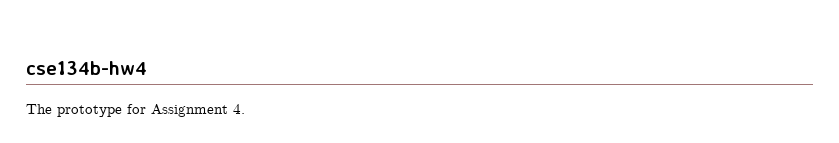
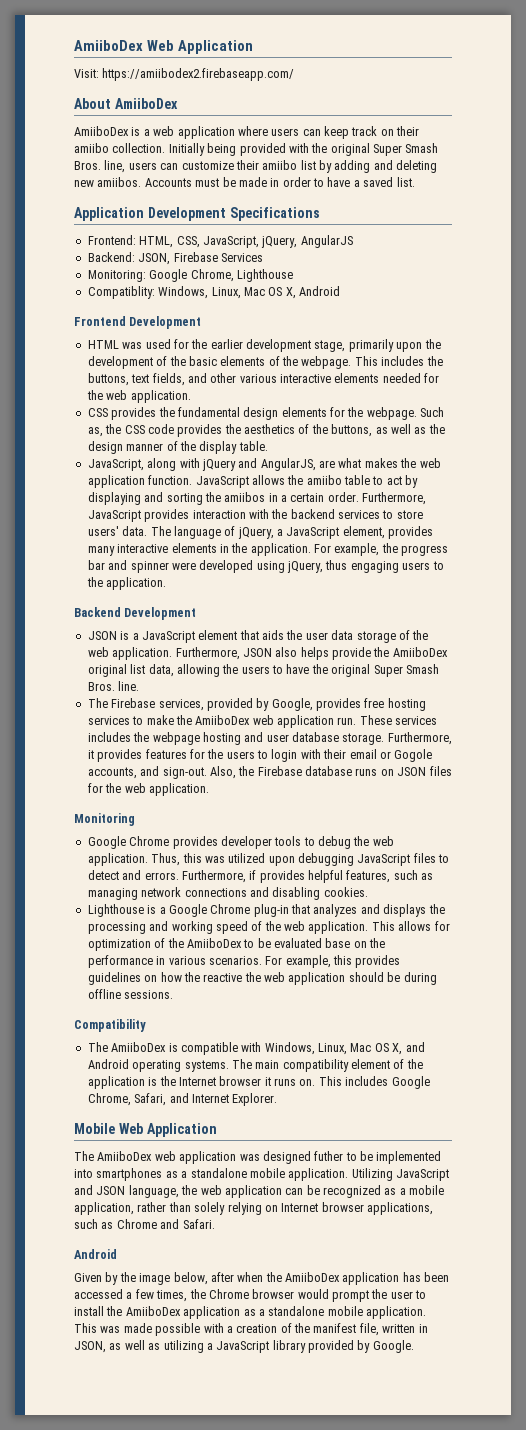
[26,61,147,75] [26,104,245,117] cse134b-hw4 // The prototype for Assignment 4. -> [74,40,253,54] [74,68,295,81] [74,98,178,109] [74,126,420,139] [74,143,439,156] [74,160,438,173] [74,177,415,187] [74,207,320,221] [87,235,353,248] [87,252,263,265] [87,269,293,282] [87,286,340,299] [74,316,202,329] [87,339,441,352] [87,356,443,369] [87,373,440,386] [86,390,191,403] [87,407,445,420] [87,424,445,437] [87,441,268,454] [87,458,441,471] [87,475,419,488] [87,492,427,505] [87,509,423,522] [87,526,434,539] [87,543,449,556] [87,560,444,573] [86,577,167,590] [74,607,197,620] [87,630,429,643] [87,647,448,660] [87,664,439,677] [87,681,140,691] [87,698,426,711] [87,715,438,728] [87,732,452,745] [87,749,433,762] [87,766,452,779] [87,783,209,796] [74,813,135,826] [87,836,394,849] [87,853,450,866] [87,870,434,883] [87,887,368,900] [87,904,445,917] [87,921,450,934] [87,938,386,951] [87,955,401,968] [87,972,437,985] [87,989,174,999] [74,1019,146,1032] [87,1042,425,1055] [87,1059,423,1072] [87,1076,430,1089] [87,1093,278,1106] [74,1123,217,1137] [74,1151,442,1164] [74,1168,449,1181] [74,1185,445,1198] [74,1202,433,1215] [74,1219,215,1229] [74,1249,117,1259] [74,1272,450,1285] [74,1289,427,1302] [74,1306,426,1319] [74,1323,428,1336] [74,1340,414,1353] AmiiboDex Web Application // Visit: https://amiibodex2.firebaseapp.com/ // About AmiiboDex // AmiiboDex is a web application where users can keep track on their amiibo collection. Initially being provided with the original Super Smash Bros. line, users can customize their amiibo list by adding and deleting new amiibos. Accounts must be made in order to have a saved list. // Application Development Specifications // Frontend: HTML, CSS, JavaScript, jQuery, AngularJS // Backend: JSON, Firebase Services // Monitoring: Google Chrome, Lighthouse // Compatiblity: Windows, Linux, Mac OS X, Android // Frontend Development // HTML was used for the earlier development stage, primarily upon the development of the basic elements of the webpage. This includes the buttons, text fields, and other various interactive elements needed for the web application. // CSS provides the fundamental design elements for the webpage. Such as, the CSS code provides the aesthetics of the buttons, as well as the design manner of the display table. // JavaScript, along with jQuery and AngularJS, are what makes the web application function. JavaScript allows the amiibo table to act by displaying and sorting the amiibos in a certain order. Furthermore, JavaScript provides interaction with the backend services to store users' data. The language of jQuery, a JavaScript element, provides many interactive elements in the application. For example, the progress bar and spinner were developed using jQuery, thus engaging users to the application. // Backend Development // JSON is a JavaScript element that aids the user data storage of the web application. Furthermore, JSON also helps provide the AmiiboDex original list data, allowing the users to have the original Super Smash Bros. line. // The Firebase services, provided by Google, provides free hosting services to make the AmiiboDex web application run. These services includes the webpage hosting and user database storage. Furthermore, it provides features for the users to login with their email or Gogole accounts, and sign-out. Also, the Firebase database runs on JSON files for the web application. // Monitoring // Google Chrome provides developer tools to debug the web application. Thus, this was utilized upon debugging JavaScript files to detect and errors. Furthermore, if provides helpful features, such as managing network connections and disabling cookies. // Lighthouse is a Google Chrome plug-in that analyzes and displays the processing and working speed of the web application. This allows for optimization of the AmiiboDex to be evaluated base on the performance in various scenarios. For example, this provides guidelines on how the reactive the web application should be during offline sessions. // Compatibility // The AmiiboDex is compatible with Windows, Linux, Mac OS X, and Android operating systems. The main compatibility element of the application is the Internet browser it runs on. This includes Google Chrome, Safari, and Internet Explorer. // Mobile Web Application // The AmiiboDex web application was designed futher to be implemented into smartphones as a standalone mobile application. Utilizing JavaScript and JSON language, the web application can be recognized as a mobile application, rather than solely relying on Internet browser applications, such as Chrome and Safari. // Android // Given by the image below, after when the AmiiboDex application has been accessed a few times, the Chrome browser would prompt the user to install the AmiiboDex application as a standalone mobile application. This was made possible with a creation of the manifest file, written in JSON, as well as utilizing a JavaScript library provided by Google.

